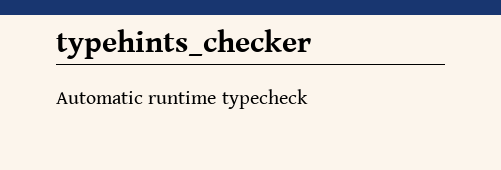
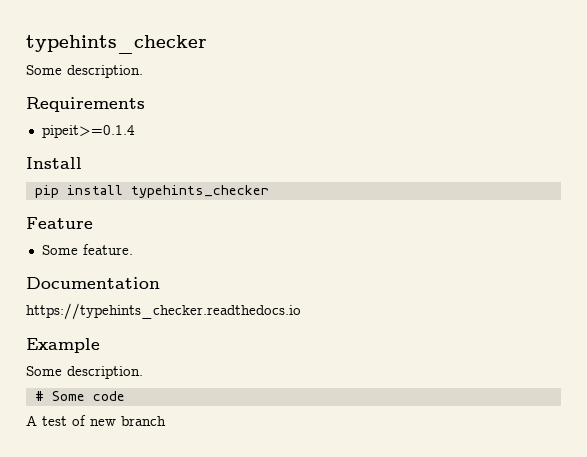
[56,29,311,59] [56,89,308,109] typehints_checker // Automatic runtime typecheck -> [26,35,207,54] [26,65,143,78] [26,97,145,112] [41,125,135,138] [26,157,82,169] [34,185,269,198] [26,217,93,229] [41,244,133,255] [26,277,160,289] [26,303,301,320] [26,338,100,353] [26,366,143,379] [34,391,125,401] [26,415,166,426] typehints_checker // Some description. // Requirements // pipeit>=0.1.4 // Install // pip install typehints_checker // Feature // Some feature. // Documentation // https://typehints_checker.readthedocs.io // Example // Some description. // # Some code // A test of new branch

